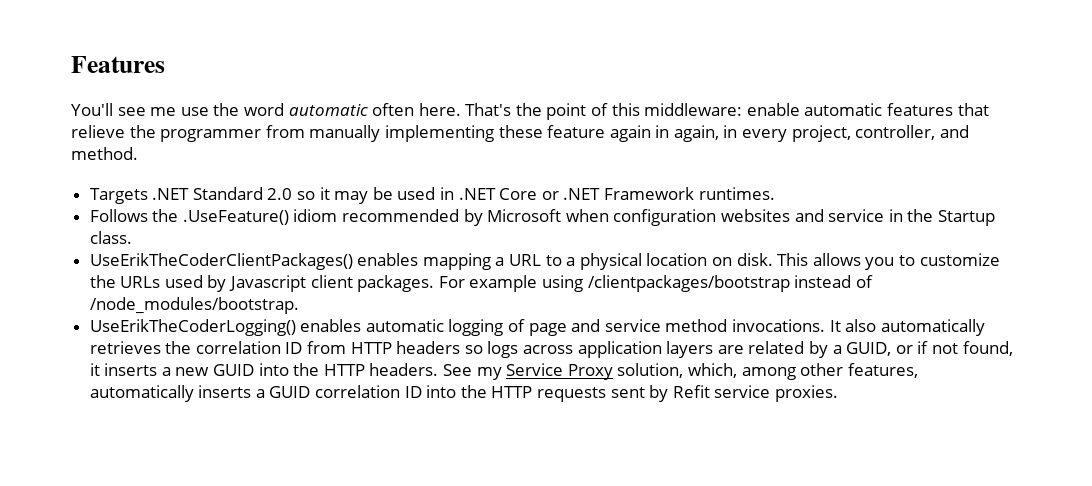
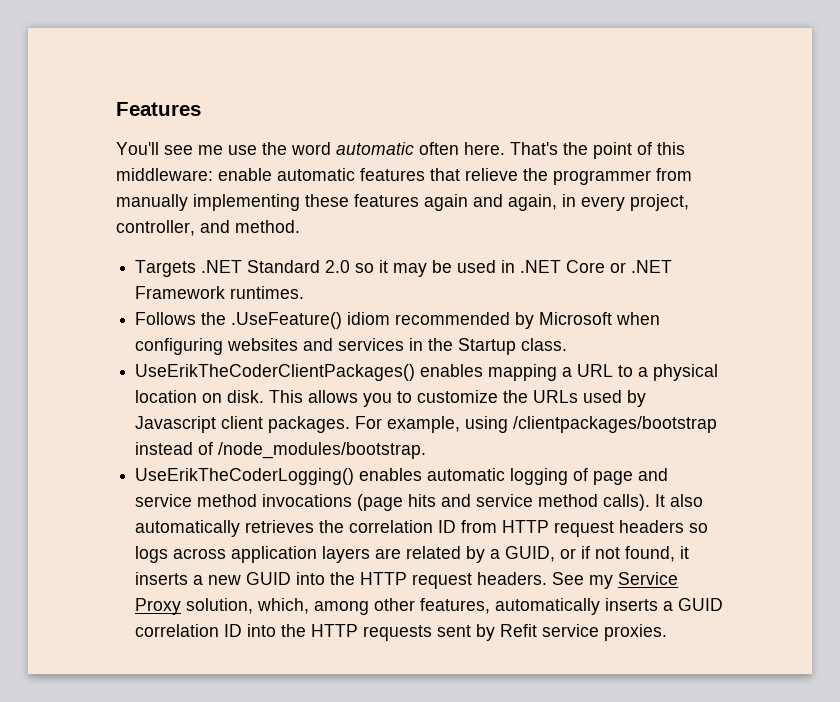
[547,125,670,142] feature again in -> [354,194,503,211] features again and
[613,209,717,226] configuration -> [135,338,224,355] configuring
[828,209,885,222] service -> [338,338,405,351] services
[469,275,538,292] example -> [387,416,461,433] example,
[732,319,826,332] invocations. -> [262,494,651,511] invocations (page hits and service method calls).
(392, 348) none -> [554,521,615,537] request
(365, 370) none -> [412,573,473,589] request

